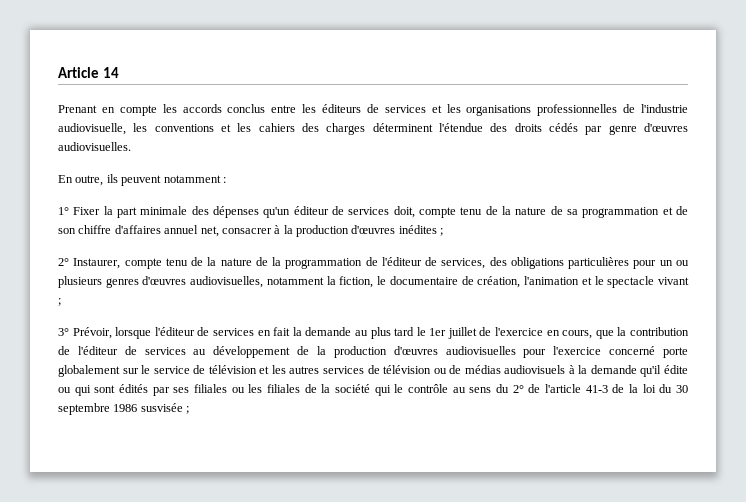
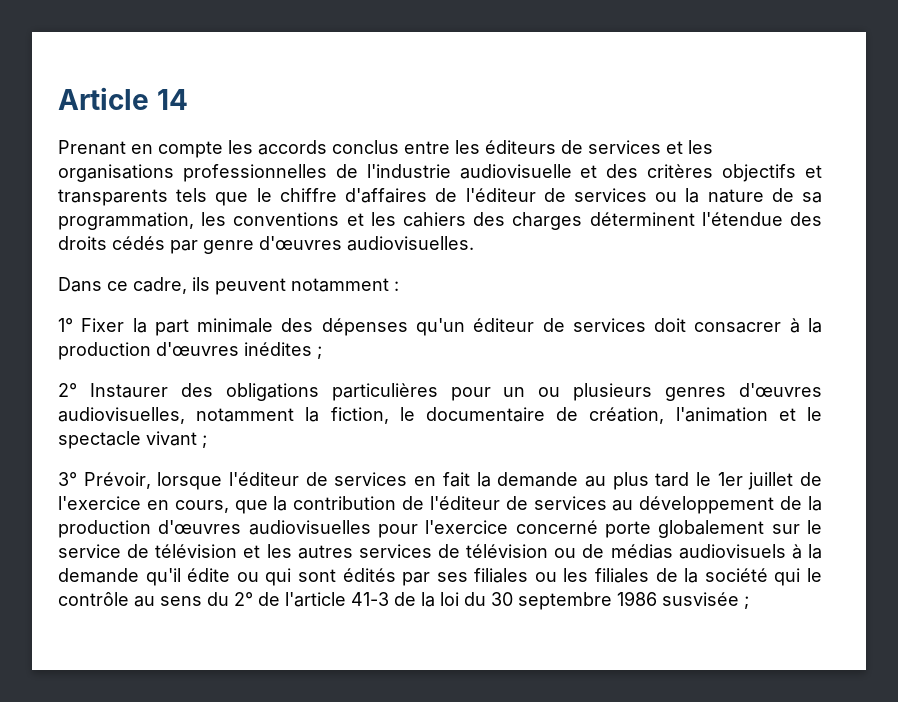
[58,123,126,135] audiovisuelle, -> [459,164,823,182] [58,188,822,206] [58,212,194,230] audiovisuelle et des critères objectifs et transparents tels que le chiffre d'affaires de l'éditeur de services ou la nature de sa programmation,
[58,175,104,186] En outre, -> [58,277,187,294] Dans ce cadre,
[393,206,688,218] [58,225,219,237] doit, compte tenu de la nature de sa programmation et de son chiffre d'affaires annuel net, -> [654,318,687,332] doit
[73,257,486,269] Instaurer, compte tenu de la nature de la programmation de l'éditeur de services, -> [89,383,168,398] Instaurer

